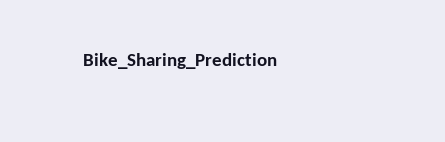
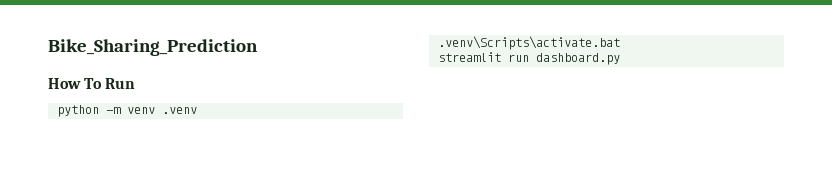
(277, 61) none -> [48,78,136,89] [56,105,197,117] [437,36,620,50] [437,52,620,65] // How To Run // python -m venv .venv // .venv\Scripts\activate.bat // streamlit run dashboard.py

